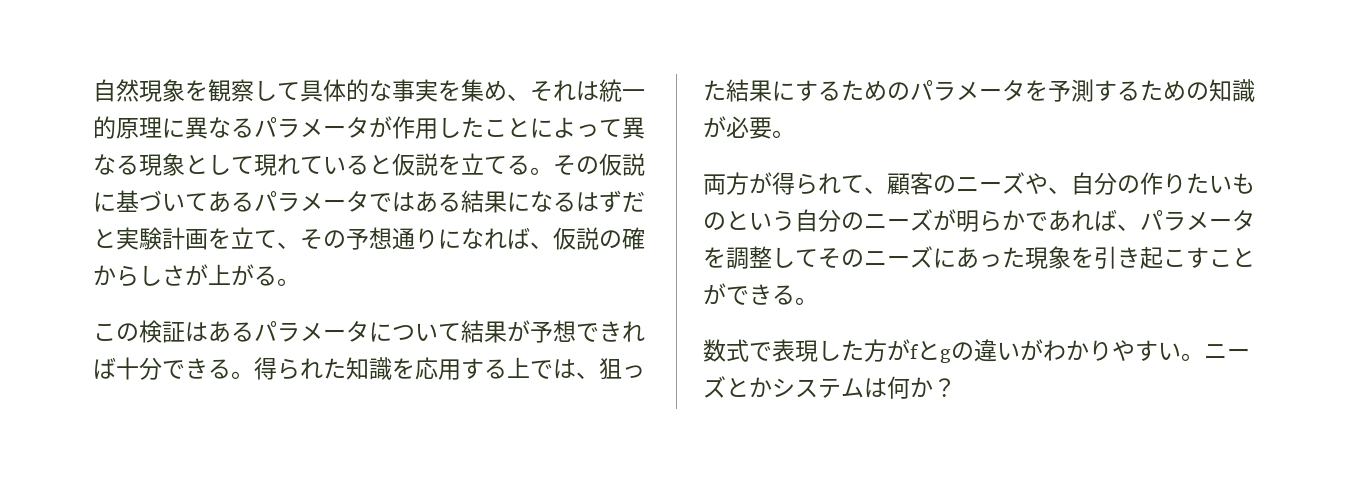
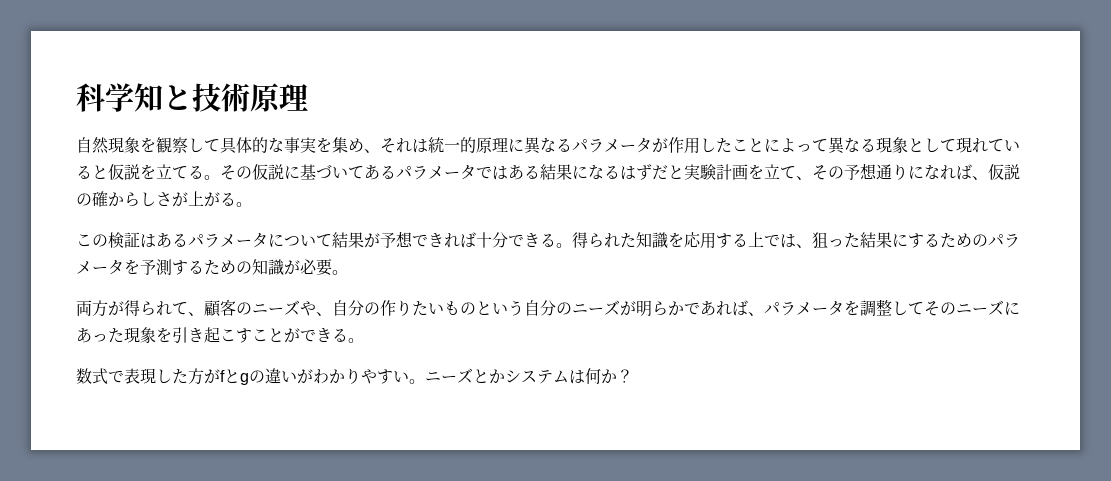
(93, 90) none -> [76,83,308,112] 科学知と技術原理 //

